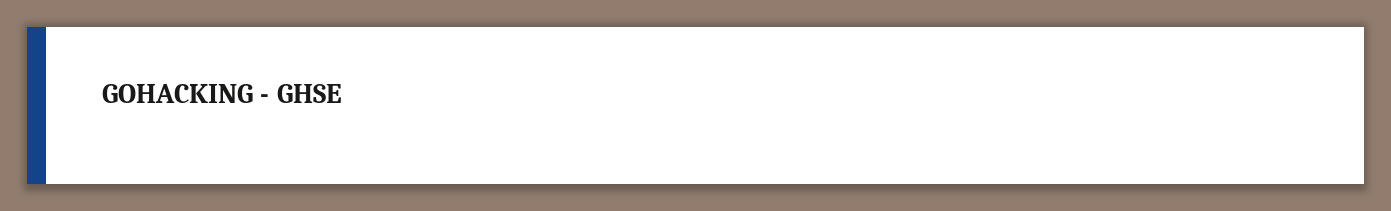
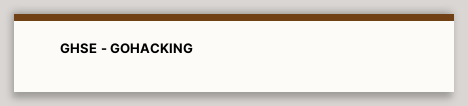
[102,84,342,103] GOHACKING - GHSE -> [60,43,194,54] GHSE - GOHACKING

